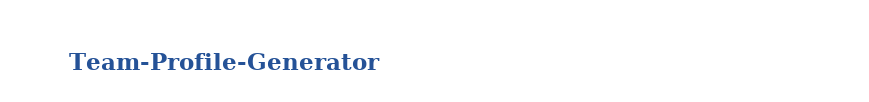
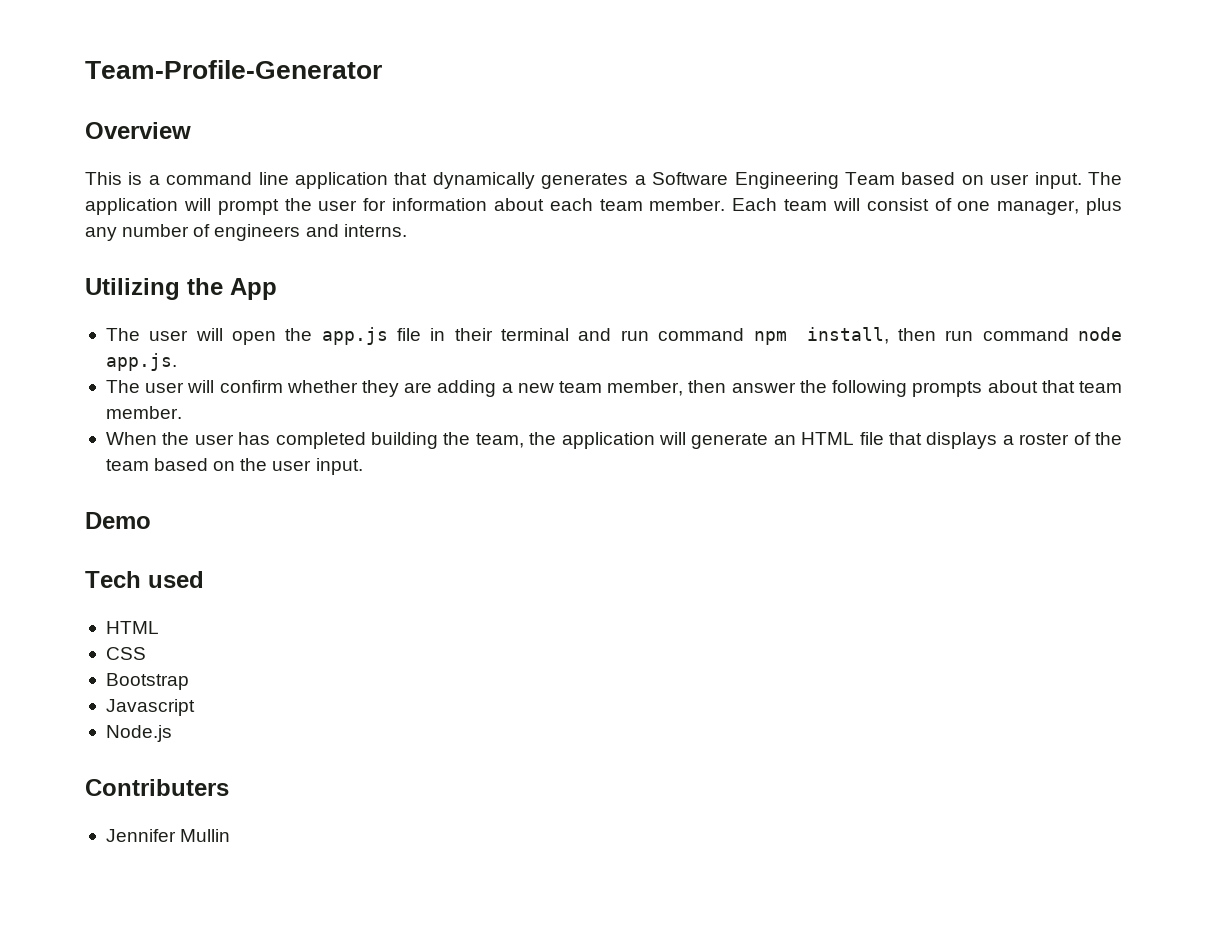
(380, 61) none -> [85,122,191,139] [85,172,1122,189] [85,198,1123,215] [85,224,407,241] [85,278,277,300] [105,327,1123,345] [105,353,177,371] [105,380,1123,397] [105,406,182,419] [105,432,1122,449] [105,458,363,475] [85,512,151,529] [85,571,204,588] [105,621,159,634] [105,647,146,660] [105,673,189,690] [105,699,195,716] [105,725,172,742] [85,779,229,796] [105,829,231,842] // Overview // This is a command line application that dynamically generates a Software Engineering Team based on user input. The application will prompt the user for information about each team member. Each team will consist of one manager, plus any number of engineers and interns. // Utilizing the App // The user will open the app.js file in their terminal and run command npm install, then run command node app.js. // The user will confirm whether they are adding a new team member, then answer the following prompts about that team member. // When the user has completed building the team, the application will generate an HTML file that displays a roster of the team based on the user input. // Demo // Tech used // HTML // CSS // Bootstrap // Javascript // Node.js // Contributers // Jennifer Mullin

